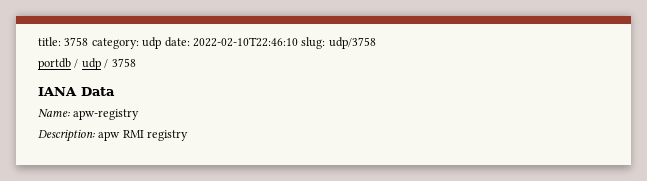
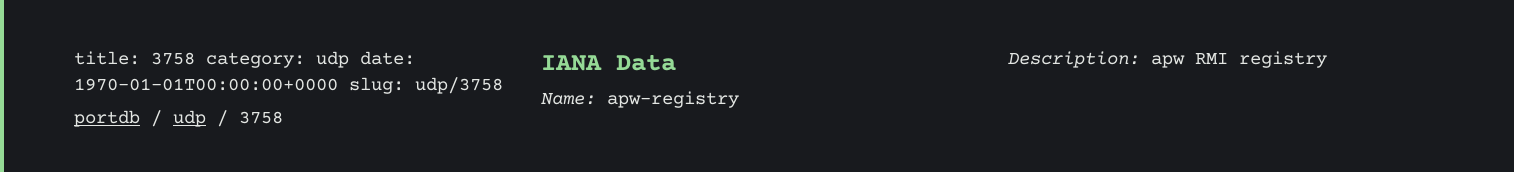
[192,37,298,47] 2022-02-10T22:46:10 -> [74,78,338,91] 1970-01-01T00:00:00+0000

